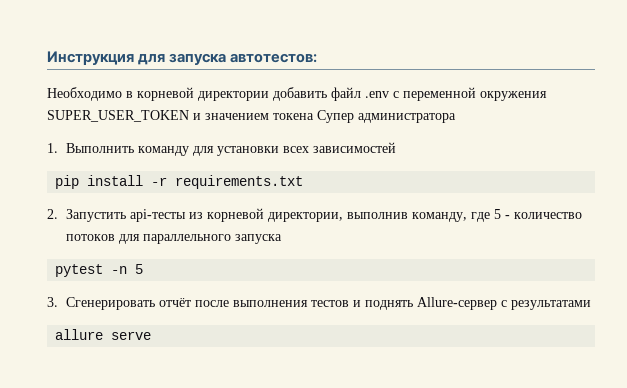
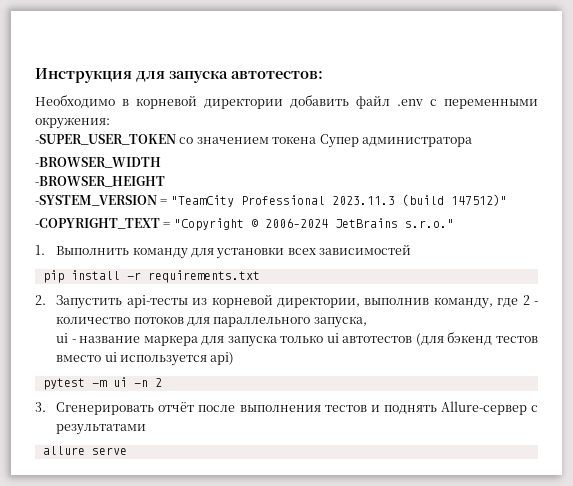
[403,87,547,101] [47,110,201,122] переменной окружения SUPER_USER_TOKEN и -> [444,99,538,109] [35,117,110,129] [35,134,194,145] переменными окружения: // -SUPER_USER_TOKEN со
(456, 118) none -> [35,157,161,168] [35,176,165,187] [35,194,507,207] [35,218,454,231] // -BROWSER_WIDTH // -BROWSER_HEIGHT // -SYSTEM_VERSION = "TeamCity Professional 2023.11.3 (build 147512)" // -COPYRIGHT_TEXT = "Copyright © 2006–2024 JetBrains s.r.o."
[493,209,501,219] 5 -> [522,295,530,305] 2
[234,234,282,244] [55,264,144,277] запуска // pytest -n 5 -> [313,316,367,328] [56,332,538,347] [56,352,235,366] [42,377,162,390] запуска, // ui - название маркера для запуска только ui автотестов (для бэкенд тестов вместо ui используется api) // pytest -m ui -n 2

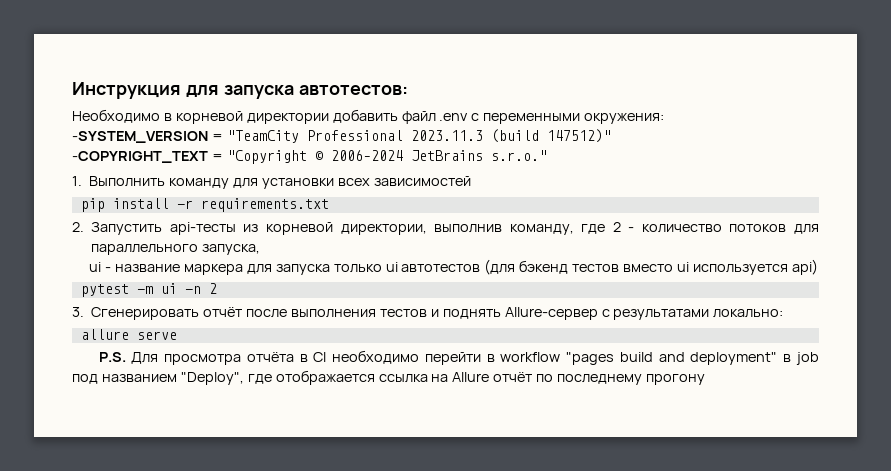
[35,134,472,148] [35,157,161,168] [35,176,165,187] // -SUPER_USER_TOKEN со значением токена Супер администратора // -BROWSER_WIDTH // -BROWSER_HEIGHT -> (665, 118) none
(147, 429) none -> [713,309,784,318] локально:
(127, 451) none -> [98,350,819,365] [72,370,706,385] // P.S. Для просмотра отчёта в CI необходимо перейти в workflow "pages build and deployment" в job под названием "Deploy", где отображается ссылка на Allure отчёт по последнему прогону

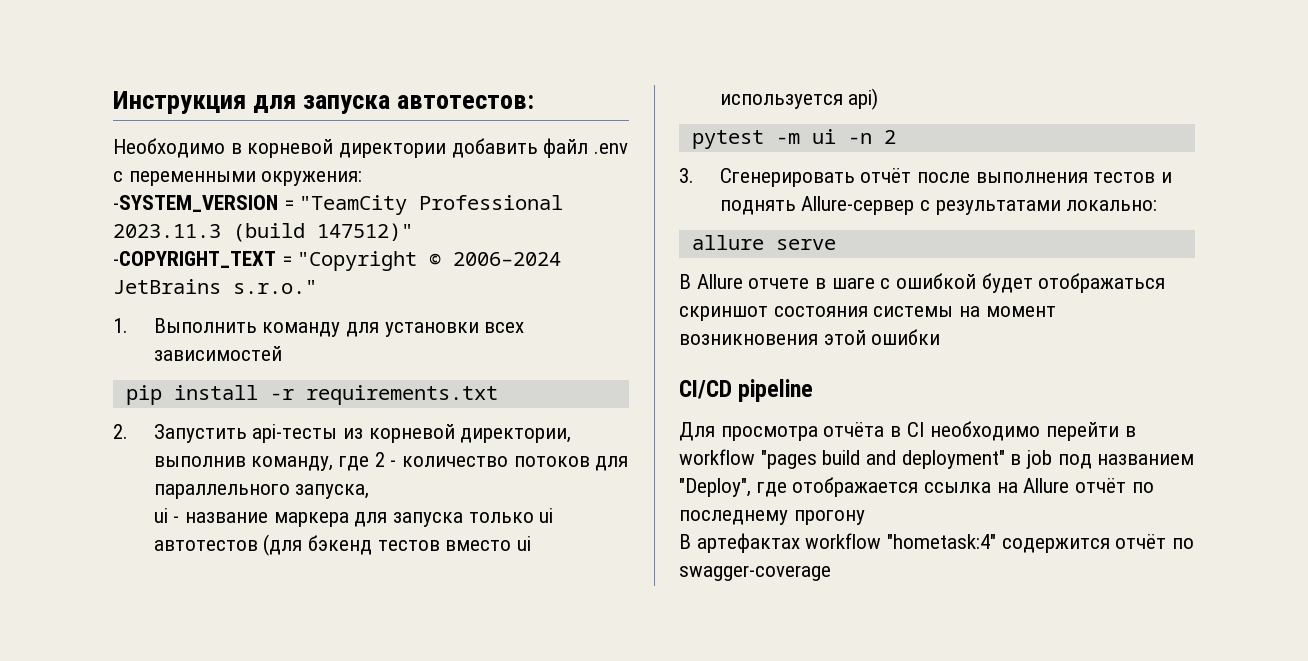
[98,352,126,362] P.S. -> [679,273,1166,293] [679,306,1056,321] [679,329,941,345] [679,379,814,402] В Allure отчете в шаге с ошибкой будет отображаться скриншот состояния системы на момент возникновения этой ошибки // CI/CD pipeline //
(706, 379) none -> [679,533,1195,553] [679,565,831,581] // В артефактах workflow "hometask:4" содержится отчёт по swagger-coverage

